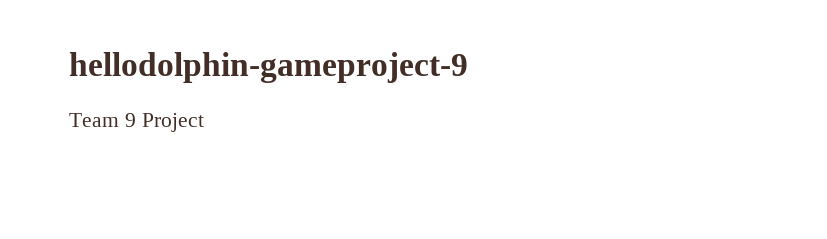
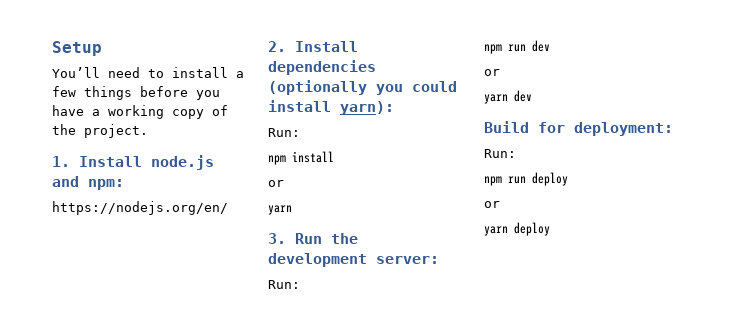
[69,52,468,83] [69,113,204,132] hellodolphin-gameproject-9 // Team 9 Project -> [52,41,102,56] [52,67,244,78] [52,86,220,100] [52,105,228,119] [52,124,148,138] [52,155,214,170] [52,176,124,190] [52,201,228,215] [268,41,358,52] [268,60,376,75] [268,80,457,95] [268,100,394,115] [268,128,300,137] [268,151,334,165] [268,180,284,187] [268,205,292,215] [268,233,358,244] [268,253,439,267] [268,280,300,289] [484,40,550,54] [484,69,500,76] [484,90,532,104] [484,121,673,136] [484,149,516,158] [484,172,568,186] [484,201,500,208] [484,222,550,236] Setup // You’ll need to install a few things before you have a working copy of the project. // 1. Install node.js and npm: // https://nodejs.org/en/ // 2. Install dependencies (optionally you could install yarn): // Run: // npm install // or // yarn // 3. Run the development server: // Run: // npm run dev // or // yarn dev // Build for deployment: // Run: // npm run deploy // or // yarn deploy

